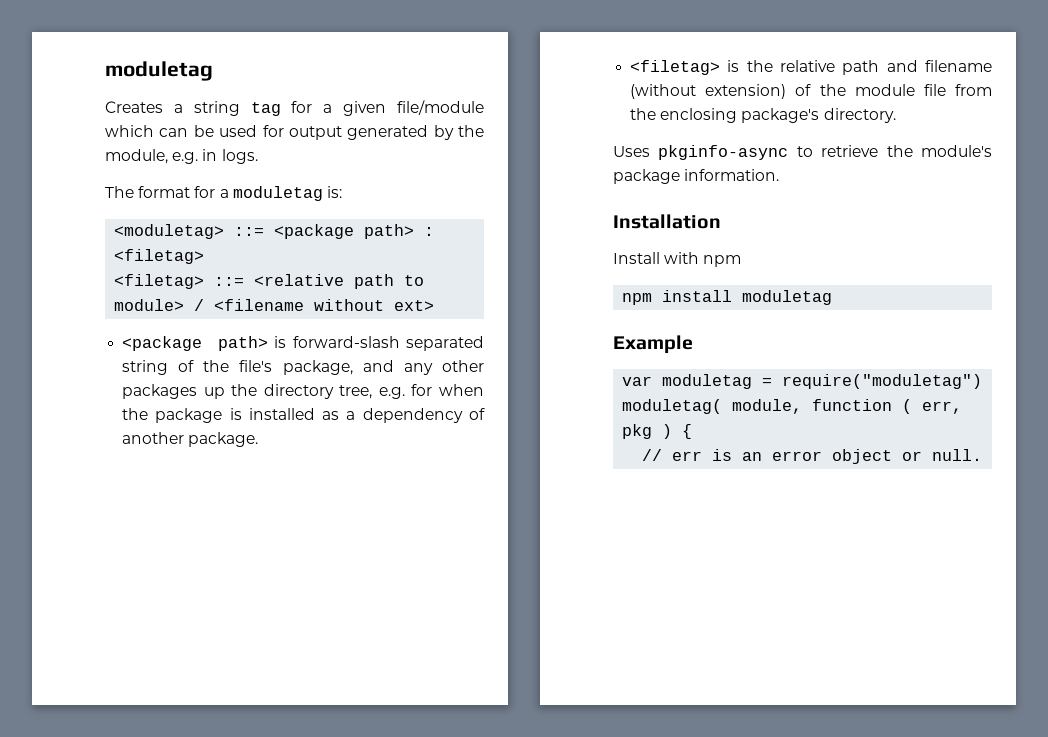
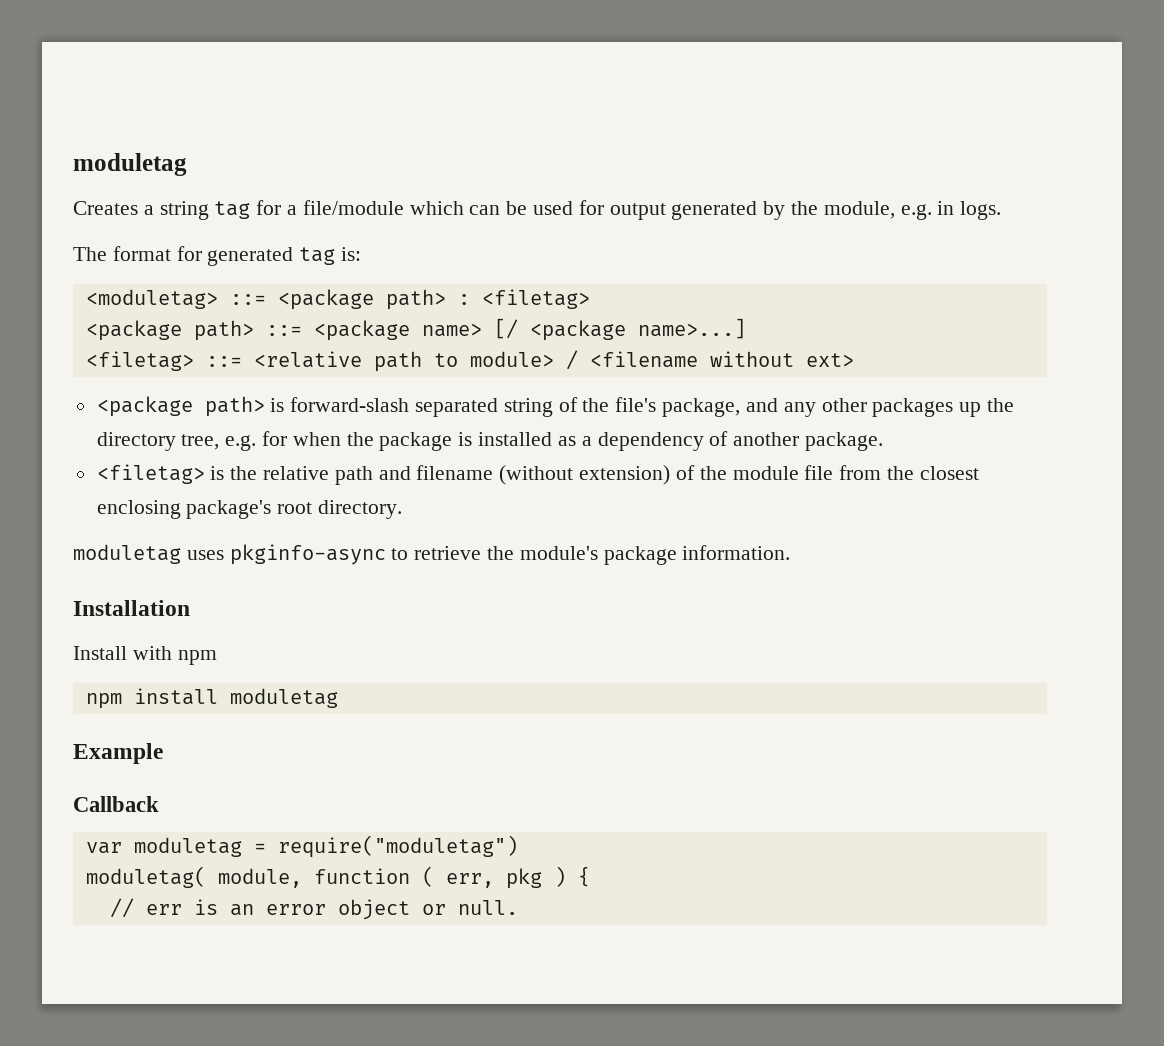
[343,101,387,116] given -> (298, 210) none
[219,186,323,201] a moduletag -> [207,247,336,266] generated tag
(205, 256) none -> [85,318,746,341] // <package path> ::= <package name> [/ <package name>...]
(657, 114) none -> [919,466,979,480] closest
(820, 115) none -> [277,502,313,514] root
[613,146,650,157] Uses -> [73,544,224,564] moduletag uses
(693, 344) none -> [73,796,159,812] // Callback

